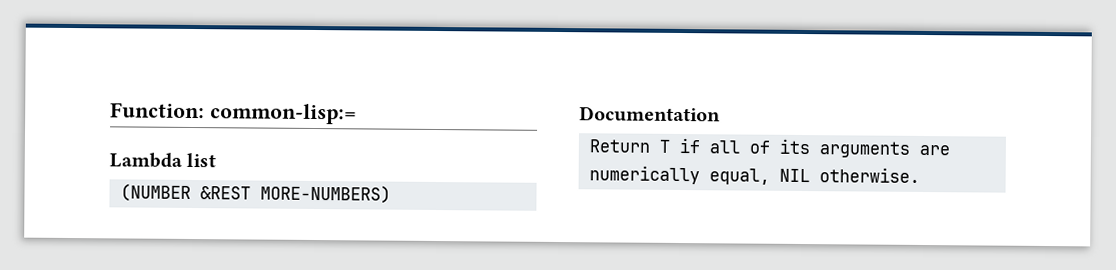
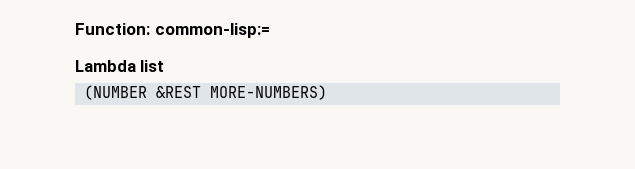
[579,106,721,123] [589,138,951,158] [589,165,921,185] // Documentation // Return T if all of its arguments are numerically equal, NIL otherwise. -> (328, 92) none

